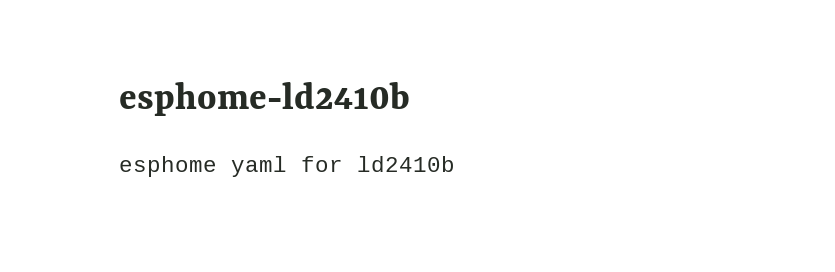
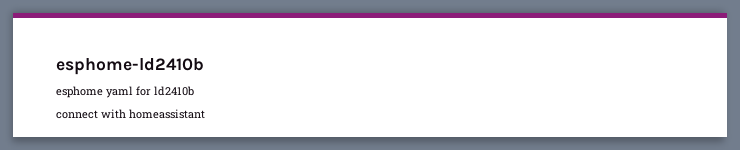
(455, 164) none -> [56,109,205,119] // connect with homeassistant

